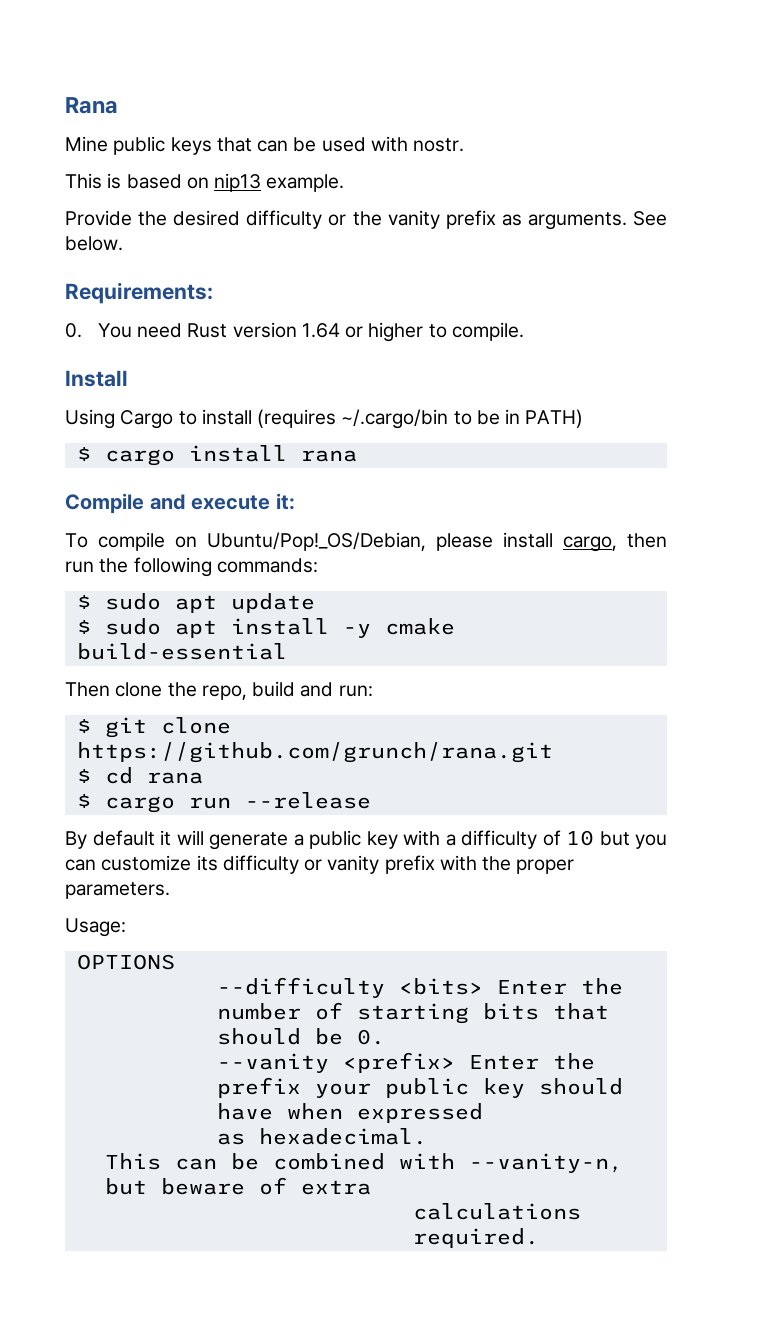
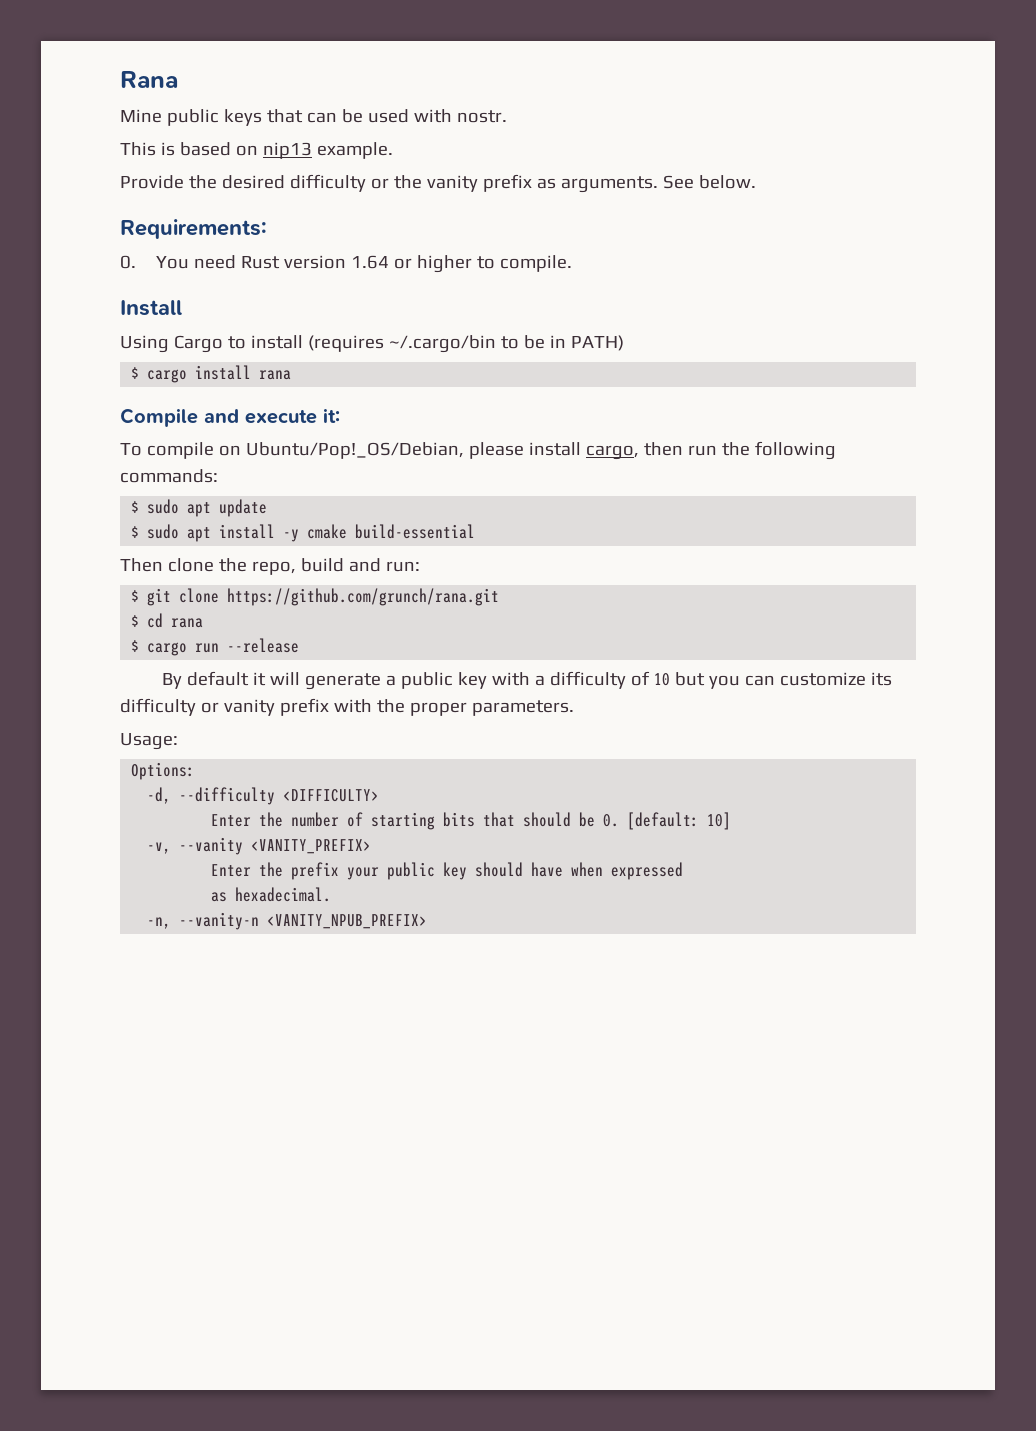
[76,954,175,970] [216,977,483,998] OPTIONS // --difficulty <bits> -> [131,762,196,780] [147,787,380,805] Options: // -d, --difficulty <DIFFICULTY> //
[216,1052,455,1073] // --vanity <prefix> -> [627,812,732,830] [147,837,372,855] [default: 10] // -v, --vanity <VANITY_PREFIX> //
[104,1153,623,1173] [104,1177,371,1195] [412,1203,581,1220] [412,1228,539,1248] This can be combined with --vanity-n, but beware of extra // calculations required. -> [147,912,428,930] -n, --vanity-n <VANITY_NPUB_PREFIX>

